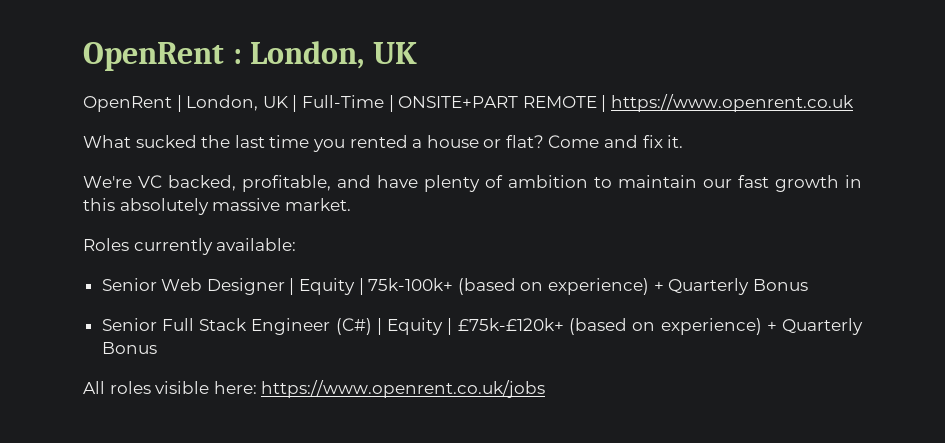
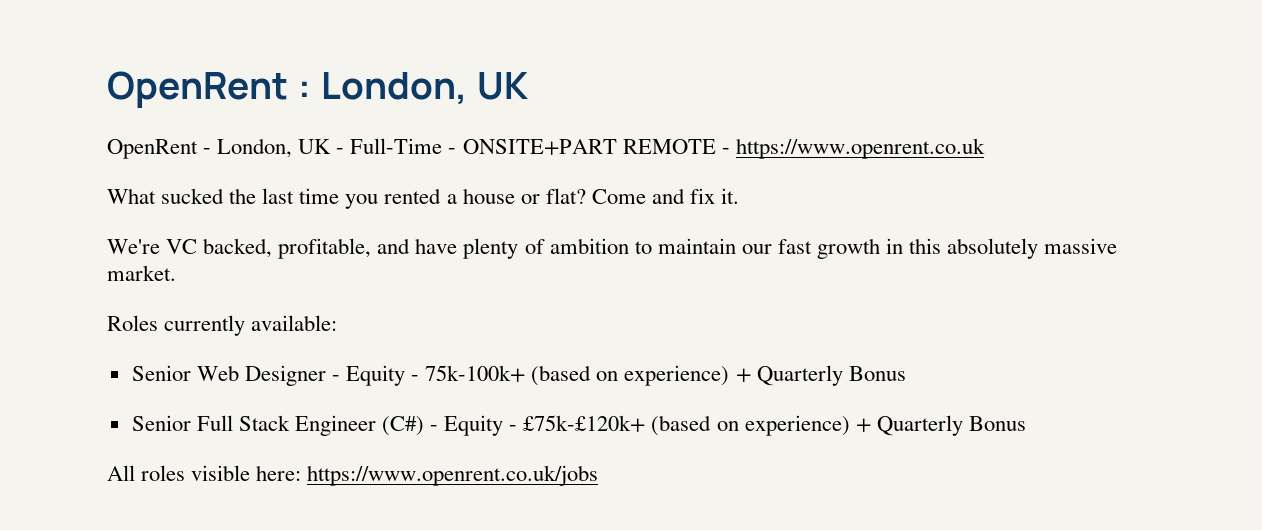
[176,95,394,112] | London, UK | Full-Time | -> [203,138,457,158] - London, UK - Full-Time -
[601,95,607,112] | -> [721,148,730,154] -
[289,278,364,295] | Equity | -> [331,365,420,386] - Equity -
[376,318,453,335] | Equity | -> [430,415,518,436] - Equity -

